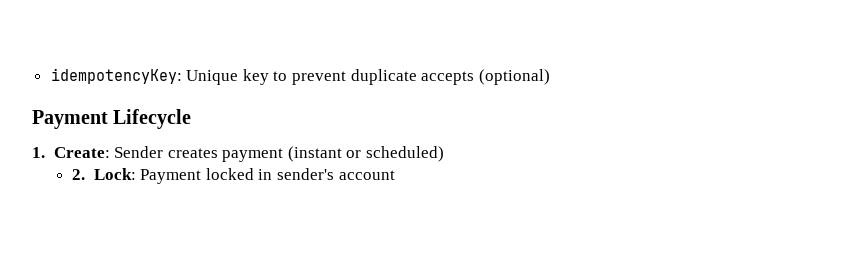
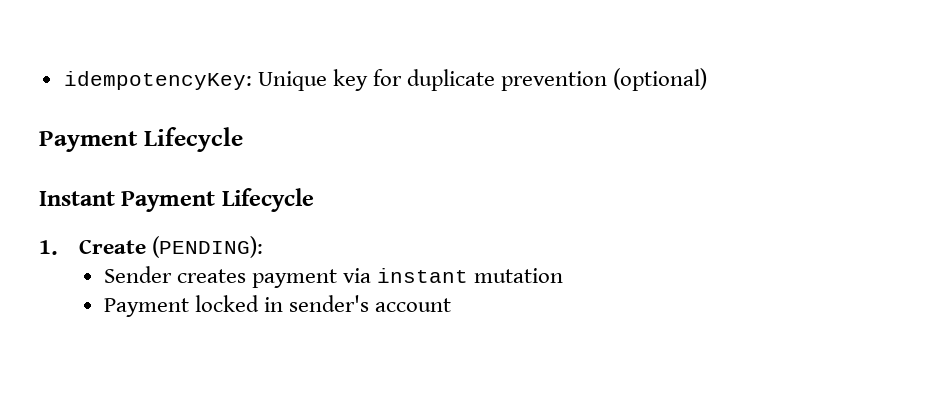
[273,69,475,85] to prevent duplicate accepts -> [372,69,608,91] for duplicate prevention
(192, 119) none -> [39,188,314,212] // Instant Payment Lifecycle
[53,147,110,158] Create: -> [79,236,264,258] Create (PENDING): //
[287,146,445,162] [72,168,136,180] (instant or scheduled) // 2. Lock: -> [343,268,564,283] via instant mutation //

